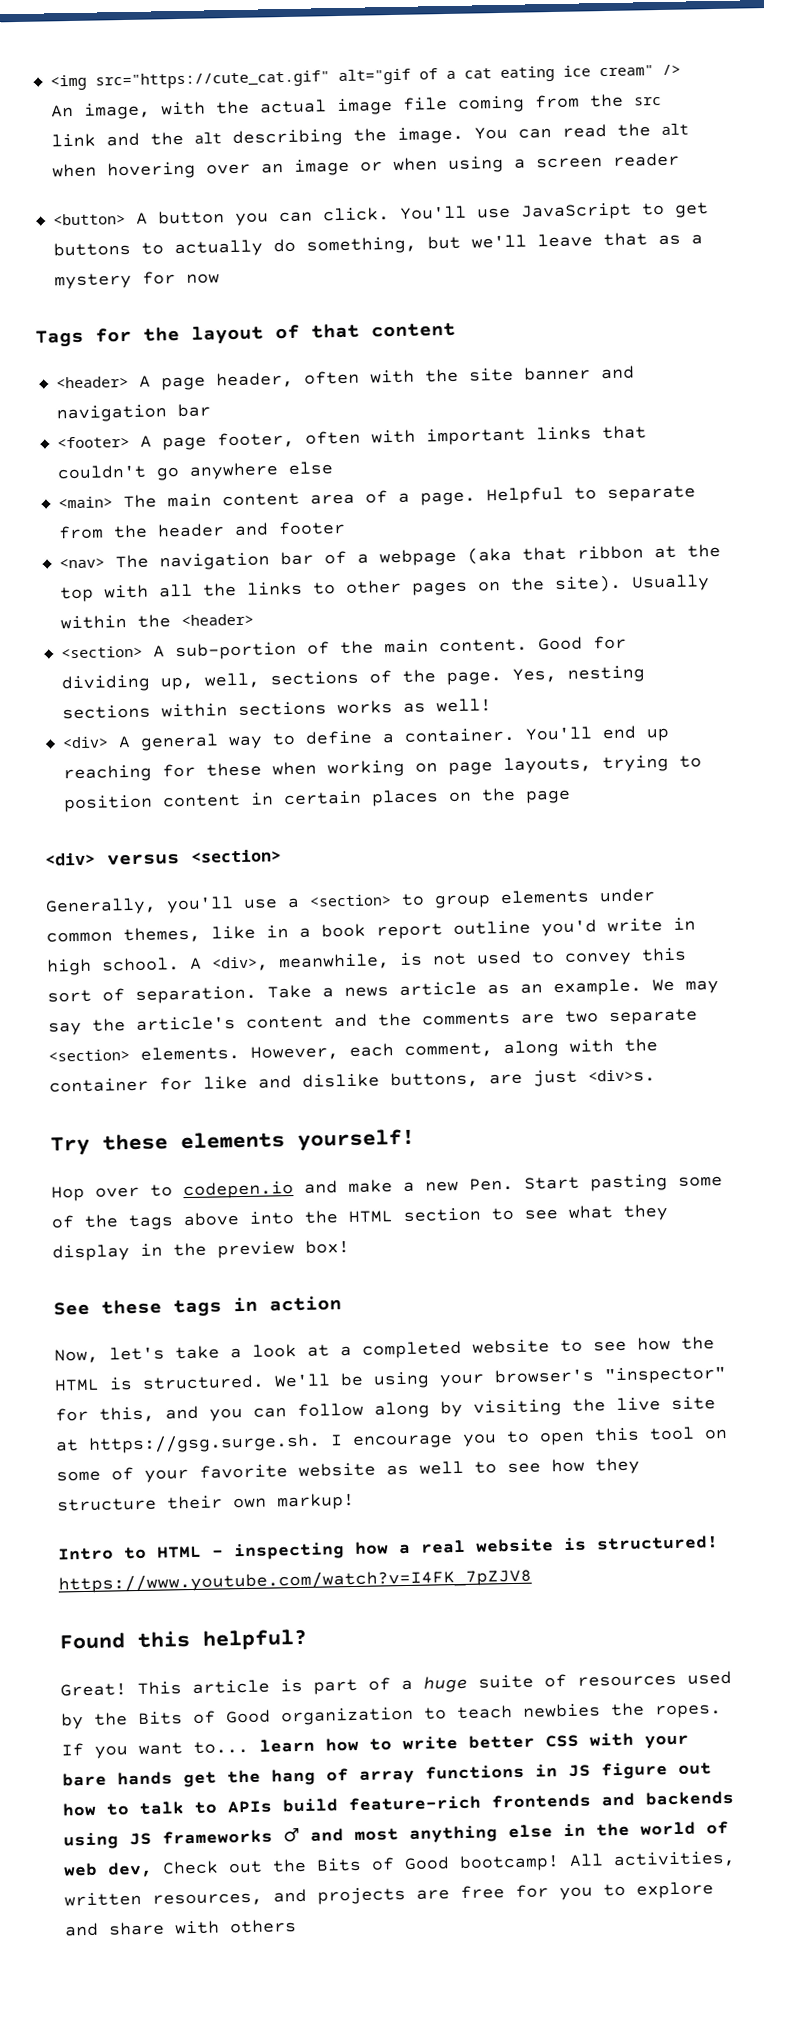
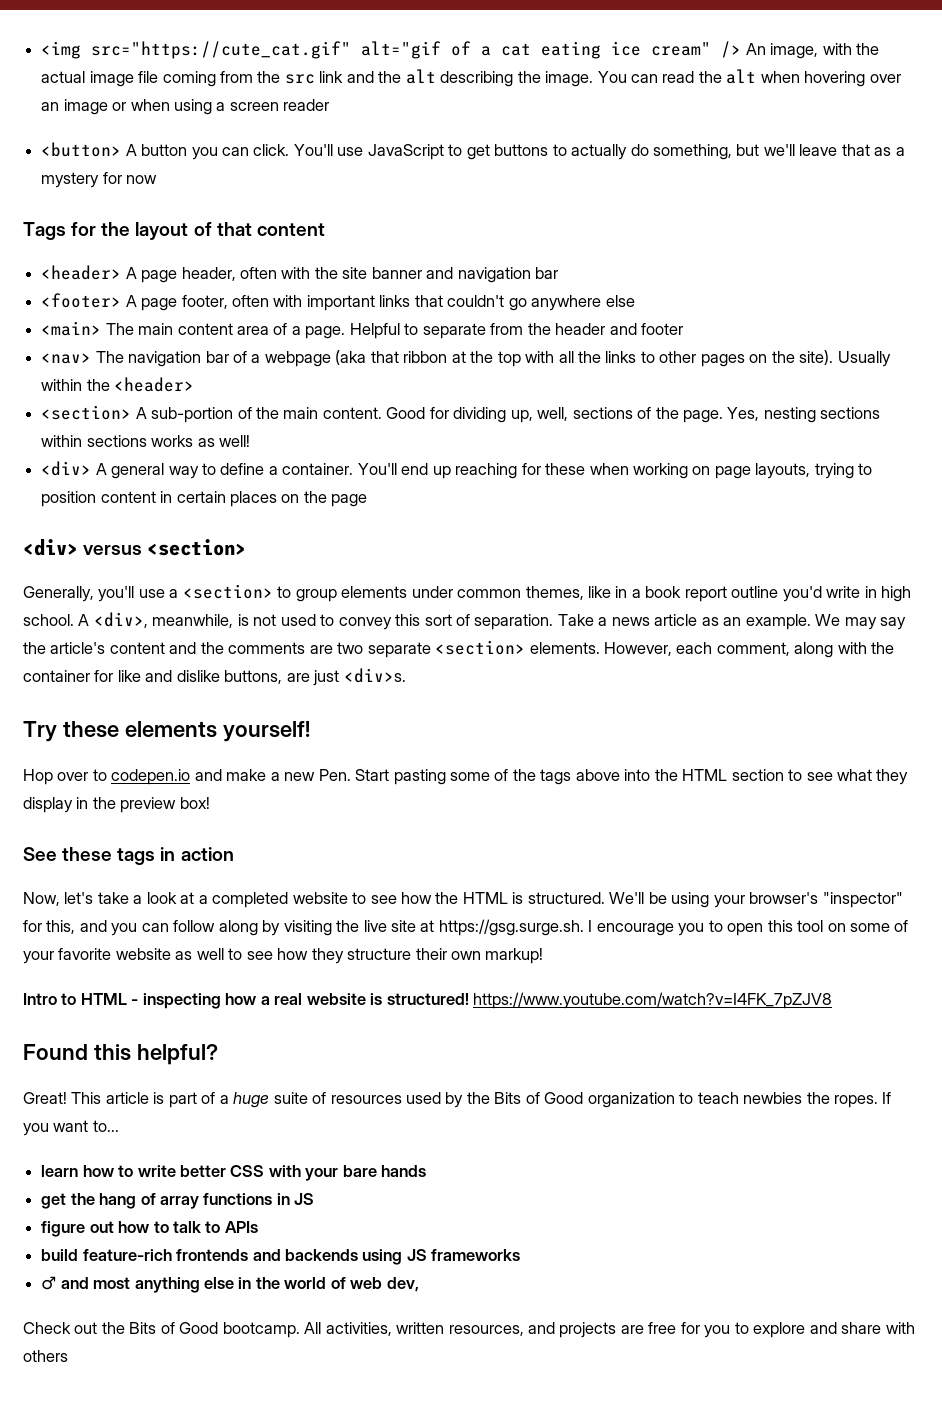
(249, 1747) none -> (119, 1126) //
(173, 1778) none -> (427, 1171) //
(591, 1771) none -> (315, 1199) //
(272, 1807) none -> (258, 1227) //
(273, 1837) none -> (521, 1255) //
(153, 1869) none -> (419, 1284) //
[459,1854,560,1873] bootcamp! -> [222,1322,300,1338] bootcamp.

